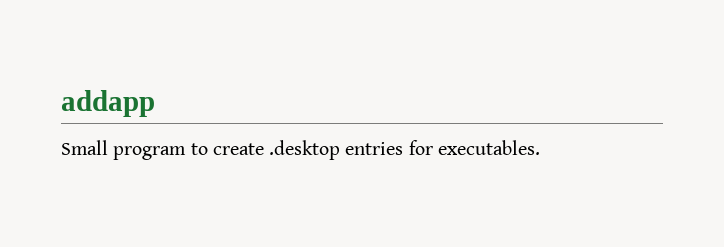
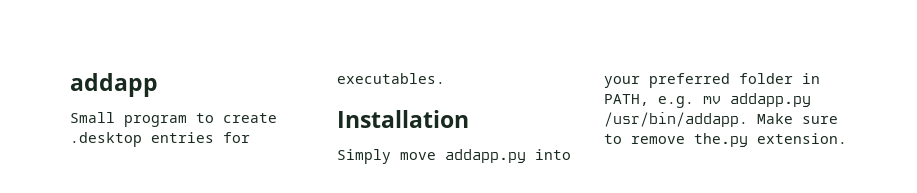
(540, 147) none -> [337,110,469,128] [337,149,571,164] [604,73,820,88] [604,93,811,108] [604,112,838,127] [604,133,847,147] // Installation // Simply move addapp.py into your preferred folder in PATH, e.g. mv addapp.py /usr/bin/addapp. Make sure to remove the.py extension.

